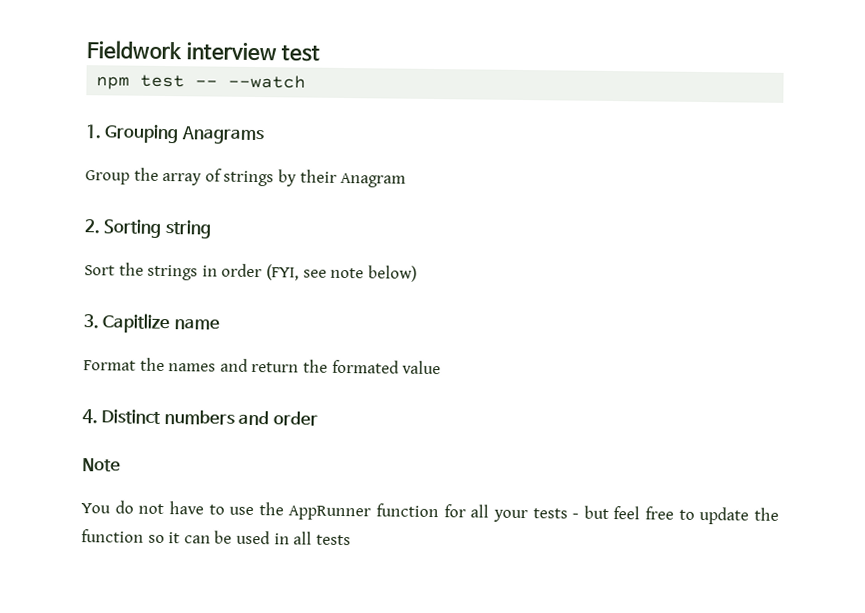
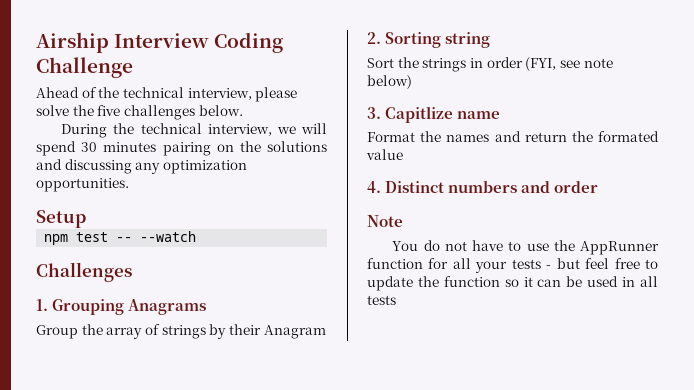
[86,40,321,62] Fieldwork interview test -> [36,32,284,53] [36,57,133,78] [36,87,298,102] [36,105,243,120] [61,123,327,138] [36,141,327,156] [36,159,247,174] [36,178,129,192] [36,210,86,228] Airship Interview Coding Challenge // Ahead of the technical interview, please solve the five challenges below. // During the technical interview, we will spend 30 minutes pairing on the solutions and discussing any optimization opportunities. // Setup
(307, 81) none -> [36,262,132,282] // Challenges

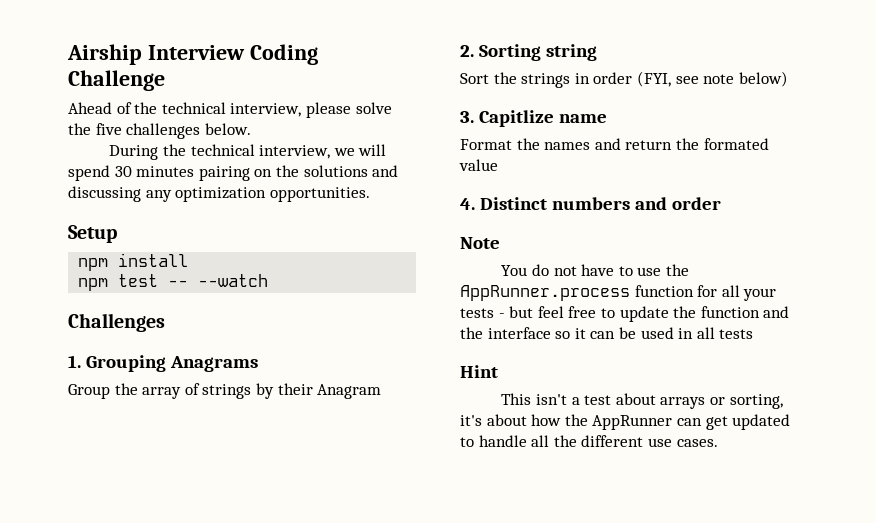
(86, 219) none -> [78,253,189,271] // npm install
[580,241,659,255] AppRunner -> [460,285,630,301] AppRunner.process
(500, 281) none -> [763,306,790,318] [460,327,551,339] and the interface
(396, 300) none -> [460,365,498,378] [501,393,783,409] [460,414,791,430] [460,435,718,447] // Hint // This isn't a test about arrays or sorting, it's about how the AppRunner can get updated to handle all the different use cases.

